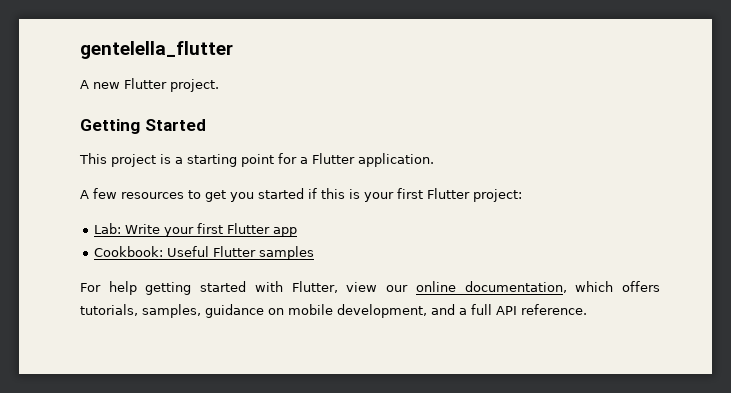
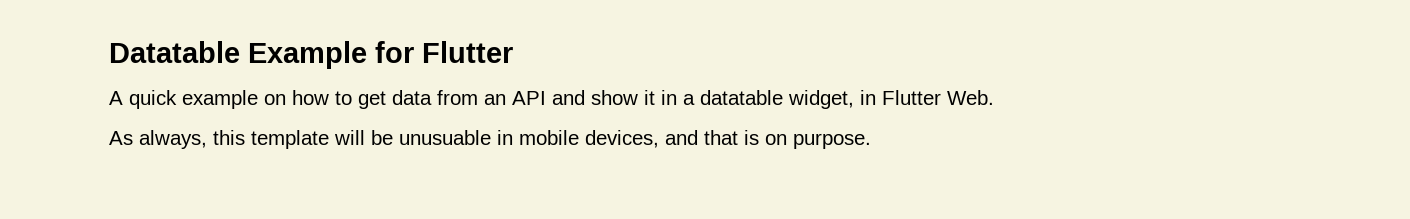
[80,41,233,59] [80,78,219,92] [80,119,206,134] [79,153,434,167] [80,188,522,202] [94,223,298,237] [94,246,315,260] [80,281,661,295] [80,304,587,318] gentelella_flutter // A new Flutter project. // Getting Started // This project is a starting point for a Flutter application. // A few resources to get you started if this is your first Flutter project: // Lab: Write your first Flutter app // Cookbook: Useful Flutter samples // For help getting started with Flutter, view our online documentation, which offers tutorials, samples, guidance on mobile development, and a full API reference. -> [109,41,513,69] [109,90,994,109] [109,130,871,149] Datatable Example for Flutter // A quick example on how to get data from an API and show it in a datatable widget, in Flutter Web. // As always, this template will be unusuable in mobile devices, and that is on purpose.

